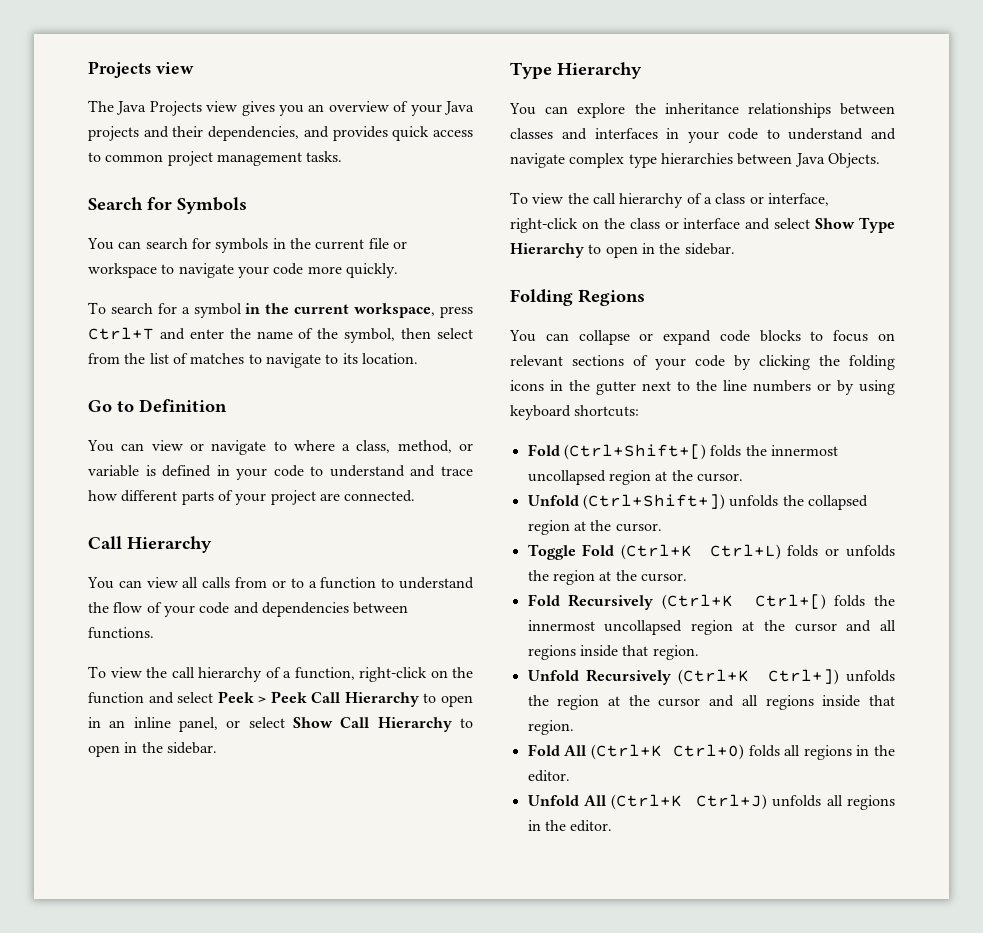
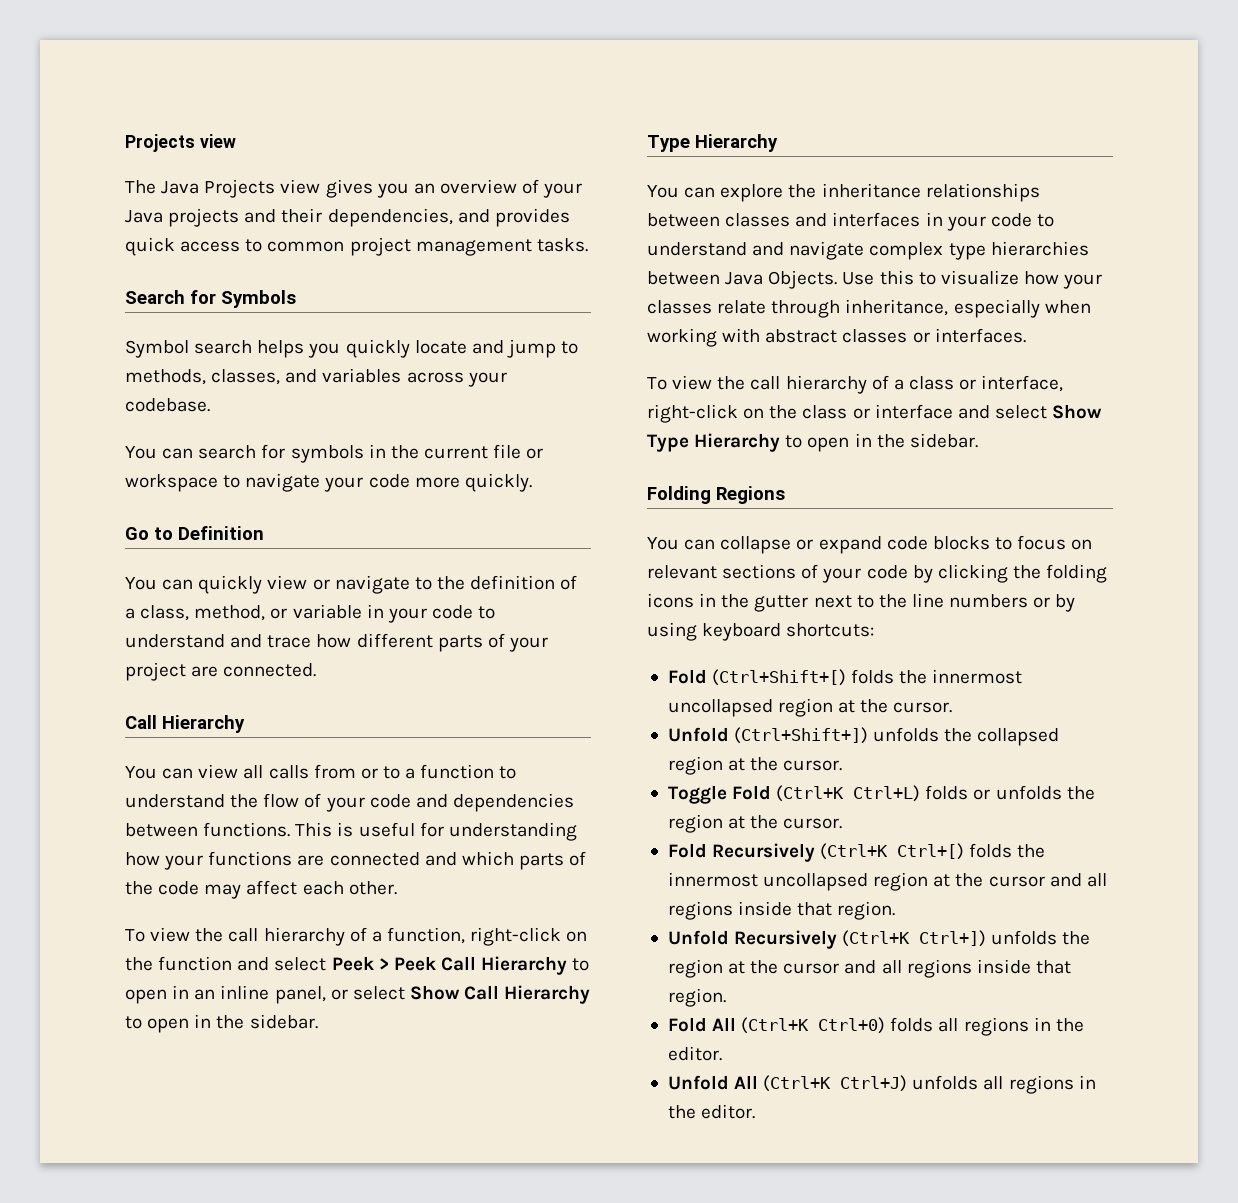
(247, 205) none -> [125,339,579,358] [125,368,507,387] [125,398,210,412] // Symbol search helps you quickly locate and jump to methods, classes, and variables across your codebase.
[88,302,473,318] [88,327,474,343] [88,353,418,368] // To search for a symbol in the current workspace, press Ctrl+T and enter the name of the symbol, then select from the list of matches to navigate to its location. -> (532, 482) none
(145, 447) none -> [198,575,263,594] quickly
[293,440,335,451] where -> [436,575,578,590] the definition of
[145,465,212,477] is defined -> (362, 611) none
(154, 633) none -> [295,822,577,841] [125,851,587,870] [125,880,397,899] This is useful for understanding how your functions are connected and which parts of the code may affect each other.
(880, 160) none -> [842,270,1103,289] [647,299,1091,318] [647,328,1026,347] Use this to visualize how your classes relate through inheritance, especially when working with abstract classes or interfaces.

